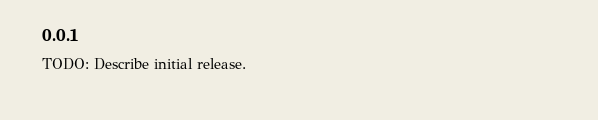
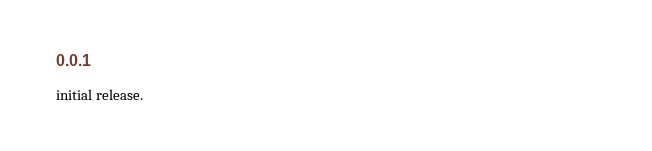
[42,58,149,70] TODO: Describe -> (91, 60) none

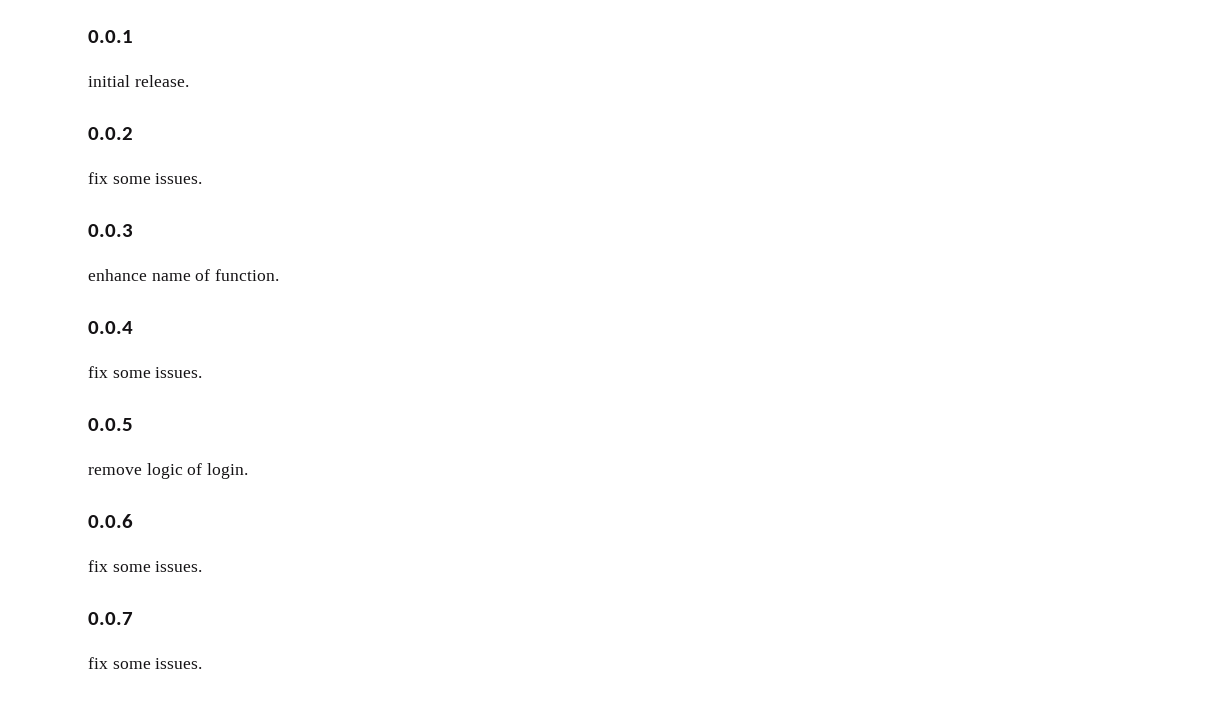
(143, 94) none -> [88,127,133,140] [88,172,203,184] [88,224,133,237] [88,269,280,281] [88,321,133,334] [88,366,203,378] [88,418,133,431] [88,463,249,479] [88,514,133,528] [88,560,203,572] [88,612,133,625] [88,657,203,669] // 0.0.2 // fix some issues. // 0.0.3 // enhance name of function. // 0.0.4 // fix some issues. // 0.0.5 // remove logic of login. // 0.0.6 // fix some issues. // 0.0.7 // fix some issues.

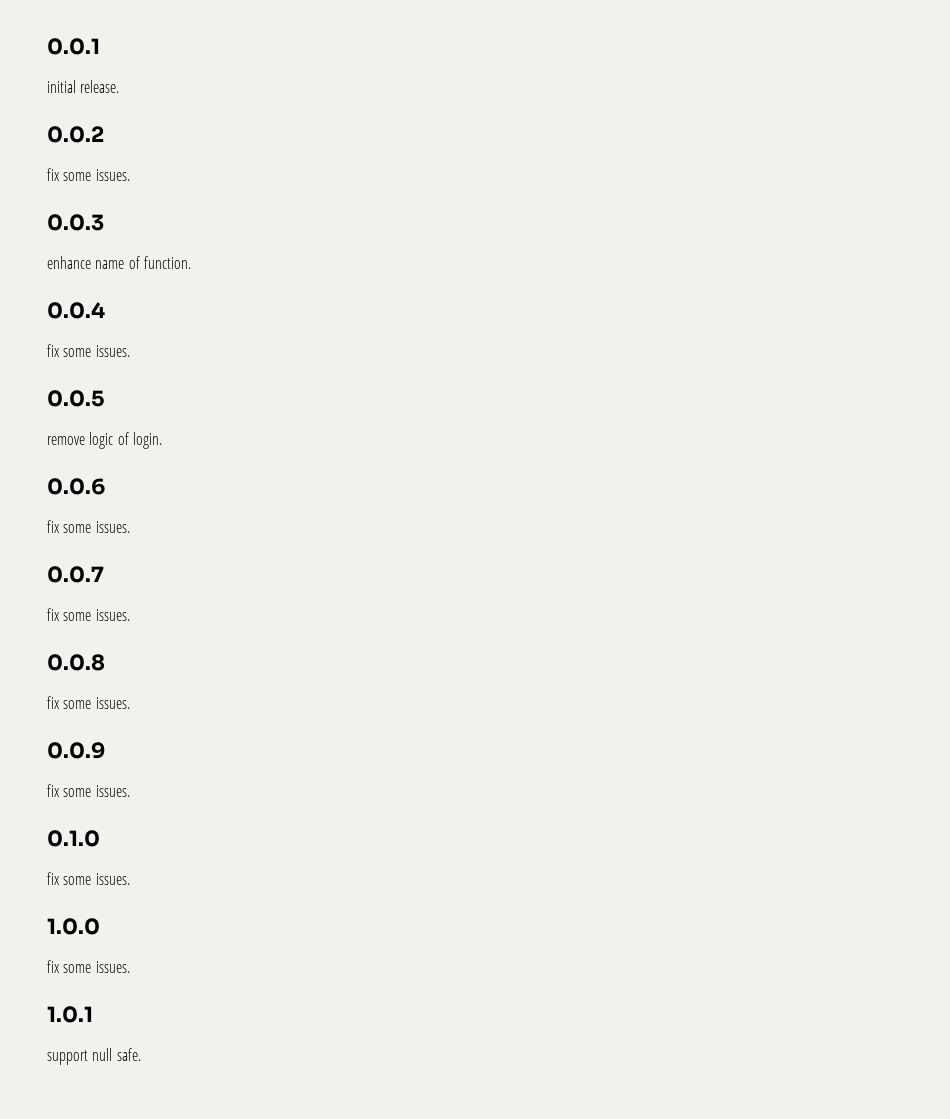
(203, 663) none -> [47,654,105,671] [47,696,130,709] [47,742,105,759] [47,784,130,797] [47,830,100,847] [47,872,130,885] [47,918,100,935] [47,960,130,973] [47,1006,93,1023] [47,1048,141,1065] // 0.0.8 // fix some issues. // 0.0.9 // fix some issues. // 0.1.0 // fix some issues. // 1.0.0 // fix some issues. // 1.0.1 // support null safe.

